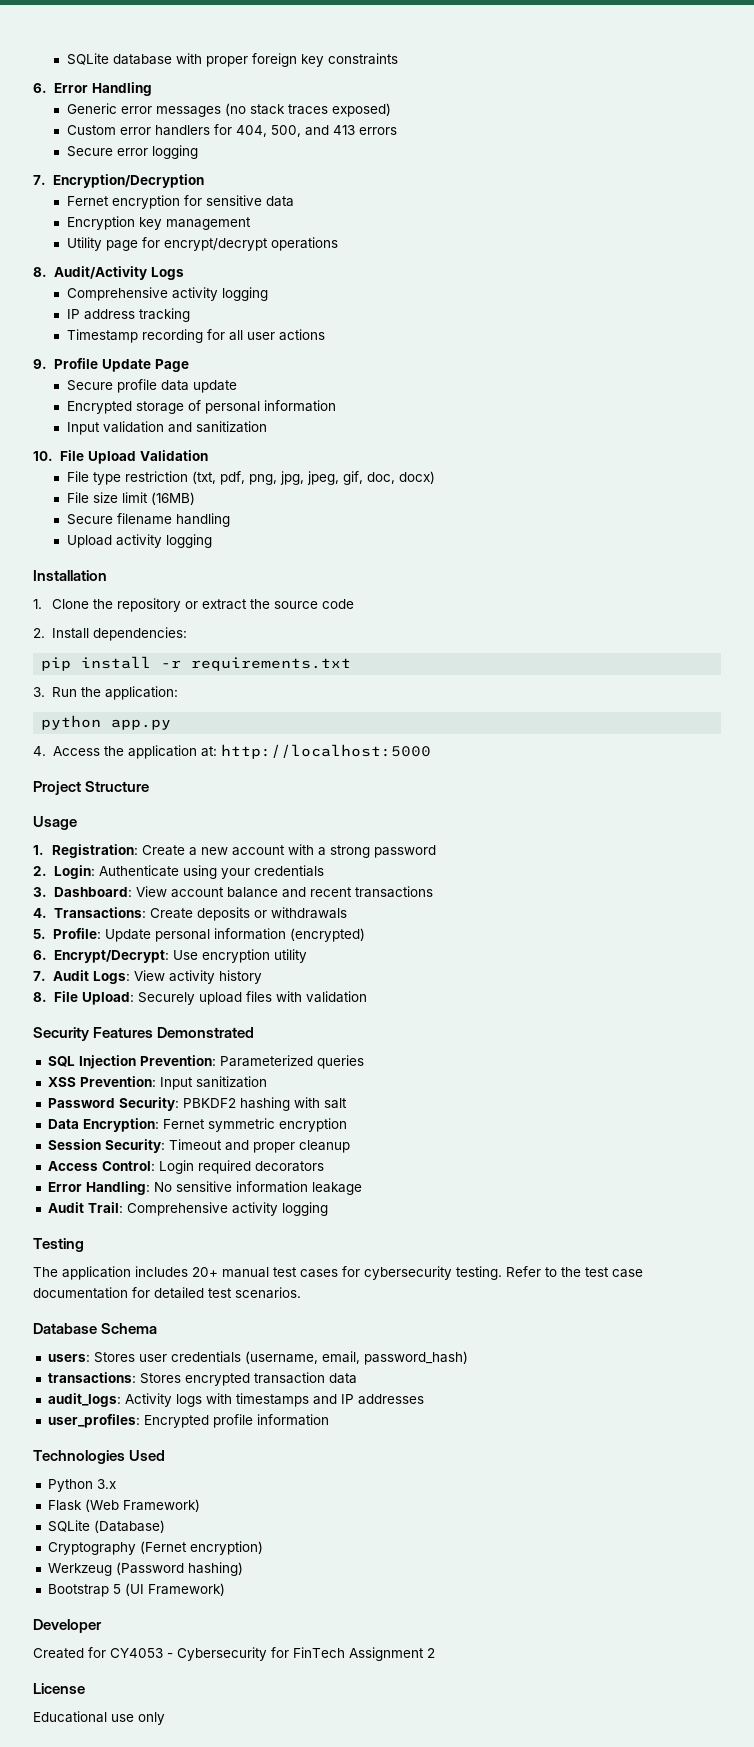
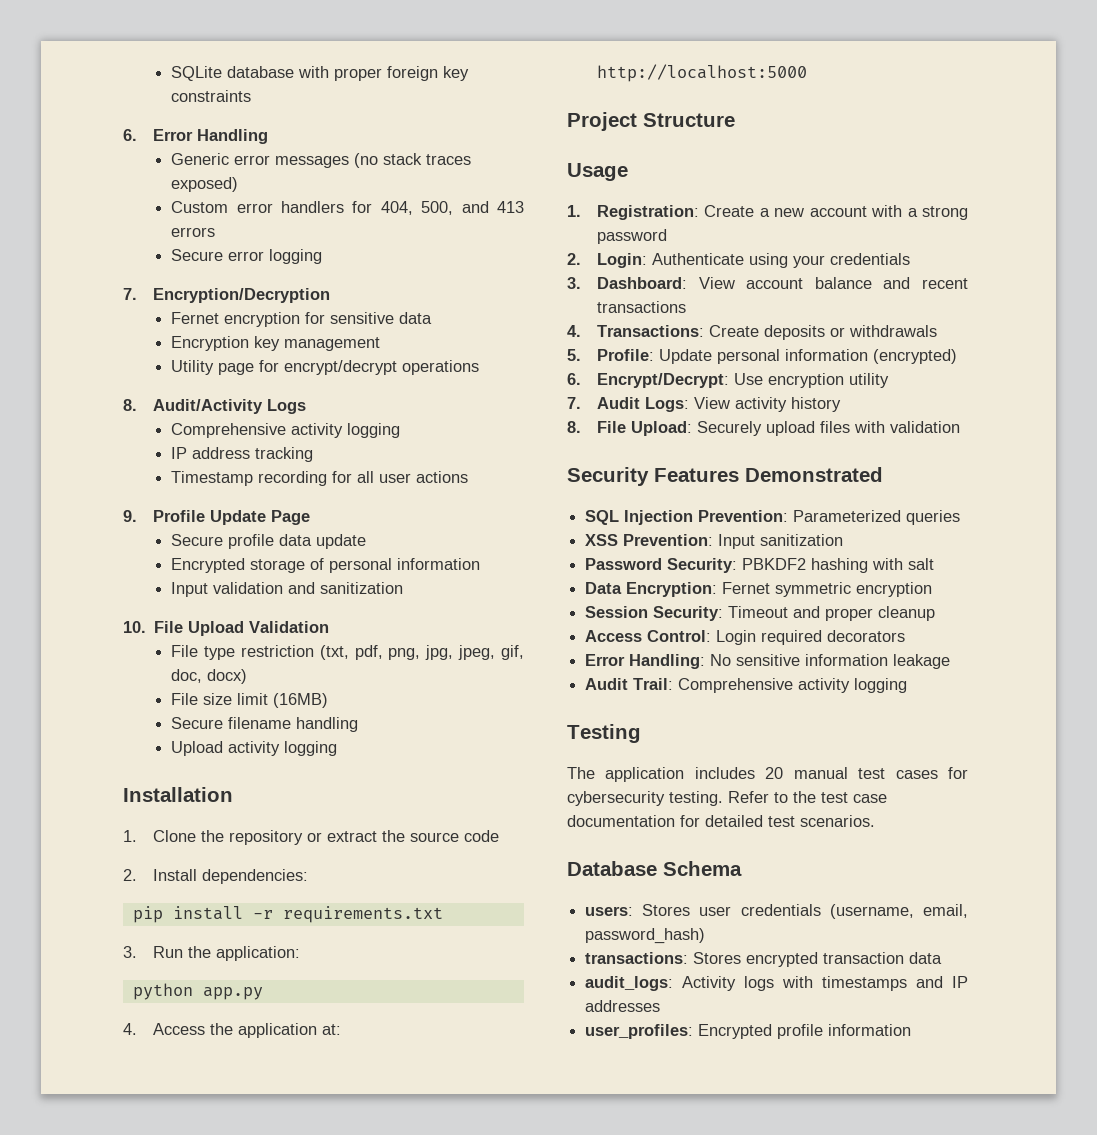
[192,1267,218,1277] 20+ -> [765,767,784,779] 20
[33,1450,166,1464] [47,1479,116,1492] [47,1499,200,1512] [47,1520,165,1533] [47,1541,263,1555] [47,1562,243,1576] [47,1583,225,1597] [33,1619,102,1633] [33,1647,435,1661] [33,1683,85,1694] [33,1711,165,1725] // Technologies Used // Python 3.x // Flask (Web Framework) // SQLite (Database) // Cryptography (Fernet encryption) // Werkzeug (Password hashing) // Bootstrap 5 (UI Framework) // Developer // Created for CY4053 - Cybersecurity for FinTech Assignment 2 // License // Educational use only -> (912, 1030) none

